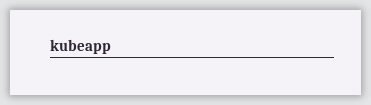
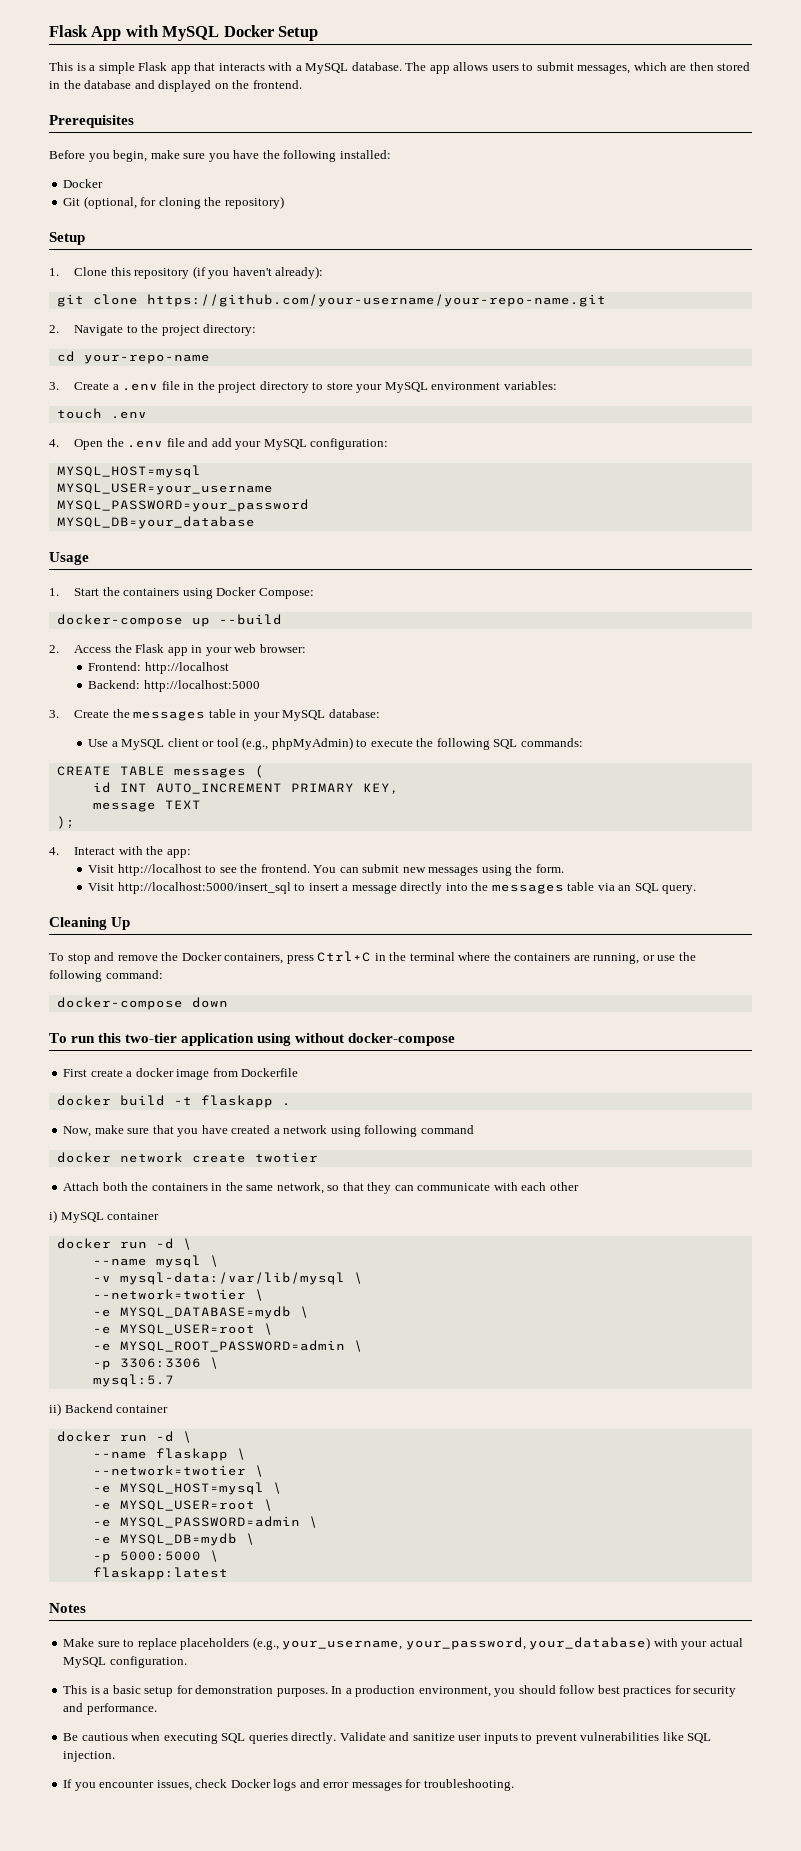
[50,39,111,54] kubeapp -> [49,25,319,41] [49,62,751,74] [49,80,302,92] [49,115,134,128] [49,150,391,162] [63,179,104,188] [63,196,284,209] [49,232,85,245] [49,266,324,279] [56,294,606,307] [49,324,257,336] [56,351,210,364] [49,381,557,393] [56,408,147,419] [49,438,389,450] [56,465,201,478] [56,483,273,495] [56,499,309,512] [56,516,255,529] [49,552,89,565] [49,587,314,599] [56,614,282,627] [49,644,306,656] [88,662,229,674] [88,680,260,692] [49,709,380,721] [88,737,583,750] [56,765,264,778] [92,782,399,794] [92,800,201,812] [56,816,75,829] [49,846,191,858] [88,864,564,876] [88,882,697,894] [49,917,131,930] [49,951,696,964] [49,970,163,982] [56,997,228,1010] [49,1033,456,1046] [63,1068,299,1080] [56,1095,291,1108] [63,1125,474,1137] [56,1152,318,1163] [63,1182,579,1194] [49,1210,160,1223] [56,1238,192,1250] [92,1255,219,1268] [92,1272,363,1285] [92,1289,264,1301] [92,1306,309,1319] [92,1323,273,1335] [92,1340,363,1352] [92,1357,219,1370] [92,1374,174,1387] [49,1403,169,1416] [56,1431,192,1443] [92,1448,246,1461] [92,1465,264,1477] [92,1482,282,1495] [92,1499,273,1511] [92,1516,318,1528] [92,1533,255,1546] [92,1550,219,1563] [92,1567,228,1580] [49,1603,86,1613] [63,1637,743,1650] [63,1656,187,1668] [63,1685,737,1697] [63,1703,157,1715] [63,1732,712,1744] [63,1751,116,1762] [63,1779,514,1791] Flask App with MySQL Docker Setup // This is a simple Flask app that interacts with a MySQL database. The app allows users to submit messages, which are then stored in the database and displayed on the frontend. // Prerequisites // Before you begin, make sure you have the following installed: // Docker // Git (optional, for cloning the repository) // Setup // 1. Clone this repository (if you haven't already): // git clone https://github.com/your-username/your-repo-name.git // 2. Navigate to the project directory: // cd your-repo-name // 3. Create a .env file in the project directory to store your MySQL environment variables: // touch .env // 4. Open the .env file and add your MySQL configuration: // MYSQL_HOST=mysql // MYSQL_USER=your_username // MYSQL_PASSWORD=your_password // MYSQL_DB=your_database // Usage // 1. Start the containers using Docker Compose: // docker-compose up --build // 2. Access the Flask app in your web browser: // Frontend: http://localhost // Backend: http://localhost:5000 // 3. Create the messages table in your MySQL database: // Use a MySQL client or tool (e.g., phpMyAdmin) to execute the following SQL commands: // CREATE TABLE messages ( // id INT AUTO_INCREMENT PRIMARY KEY, // message TEXT // ); // 4. Interact with the app: // Visit http://localhost to see the frontend. You can submit new messages using the form. // Visit http://localhost:5000/insert_sql to insert a message directly into the messages table via an SQL query. // Cleaning Up // To stop and remove the Docker containers, press Ctrl+C in the terminal where the containers are running, or use the following command: // docker-compose down // To run this two-tier application using without docker-compose // First create a docker image from Dockerfile // docker build -t flaskapp . // Now, make sure that you have created a network using following command // docker network create twotier // Attach both the containers in the same network, so that they can communicate with each other // i) MySQL container // docker run -d \ // --name mysql \ // -v mysql-data:/var/lib/mysql \ // --network=twotier \ // -e MYSQL_DATABASE=mydb \ // -e MYSQL_USER=root \ // -e MYSQL_ROOT_PASSWORD=admin \ // -p 3306:3306 \ // mysql:5.7 // ii) Backend container // docker run -d \ // --name flaskapp \ // --network=twotier \ // -e MYSQL_HOST=mysql \ // -e MYSQL_USER=root \ // -e MYSQL_PASSWORD=admin \ // -e MYSQL_DB=mydb \ // -p 5000:5000 \ // flaskapp:latest // Notes // Make sure to replace placeholders (e.g., your_username, your_password, your_database) with your actual MySQL configuration. // This is a basic setup for demonstration purposes. In a production environment, you should follow best practices for security and performance. // Be cautious when executing SQL queries directly. Validate and sanitize user inputs to prevent vulnerabilities like SQL injection. // If you encounter issues, check Docker logs and error messages for troubleshooting.

